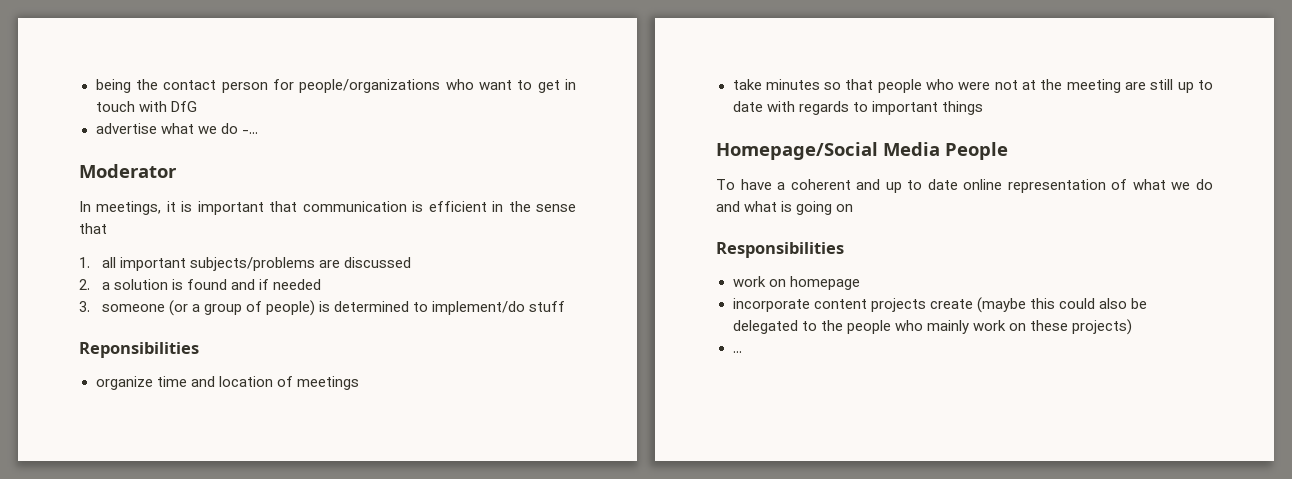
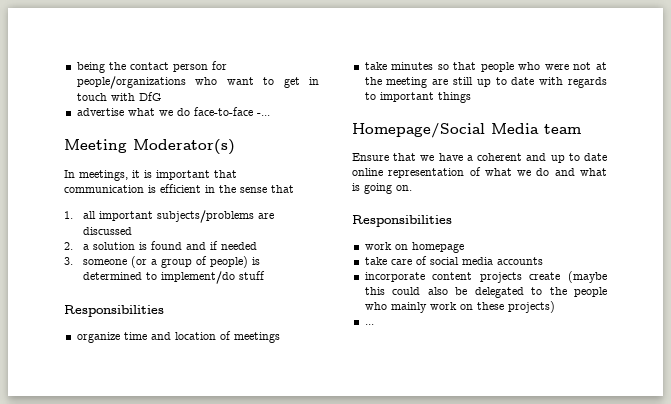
(238, 128) none -> [193,107,253,116] face-to-face
[79,164,177,178] Moderator -> [64,139,235,155] Meeting Moderator(s)
[79,342,199,358] Reponsibilities -> [64,305,164,317] Responsibilities
[945,142,1008,160] [716,179,735,190] People // To -> [544,124,581,134] [352,153,435,161] team // Ensure that we
[836,204,854,212] on -> [396,185,412,191] on.
(860, 283) none -> [364,256,543,265] // take care of social media accounts

